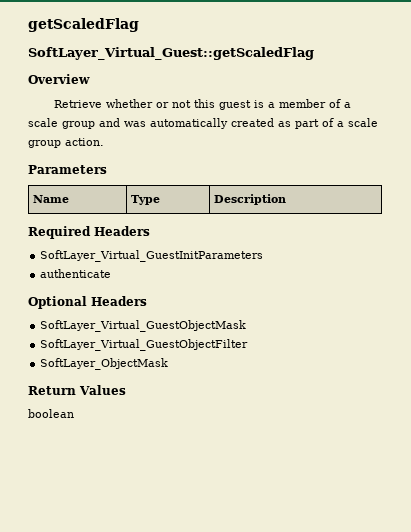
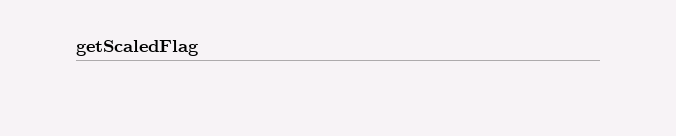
[28,47,314,60] [28,74,90,84] [53,99,351,110] [28,118,378,129] [28,138,104,148] [28,165,107,174] [33,195,70,203] [131,195,161,205] [214,194,287,205] [28,226,150,239] [40,250,264,262] [40,269,112,278] [28,296,147,309] [40,320,247,332] [40,339,249,351] [40,358,169,370] [28,385,126,395] [28,409,74,418] // SoftLayer_Virtual_Guest::getScaledFlag // Overview // Retrieve whether or not this guest is a member of a scale group and was automatically created as part of a scale group action. // Parameters // Name | Type | Description // Required Headers // SoftLayer_Virtual_GuestInitParameters // authenticate // Optional Headers // SoftLayer_Virtual_GuestObjectMask // SoftLayer_Virtual_GuestObjectFilter // SoftLayer_ObjectMask // Return Values // boolean -> (199, 48) none

